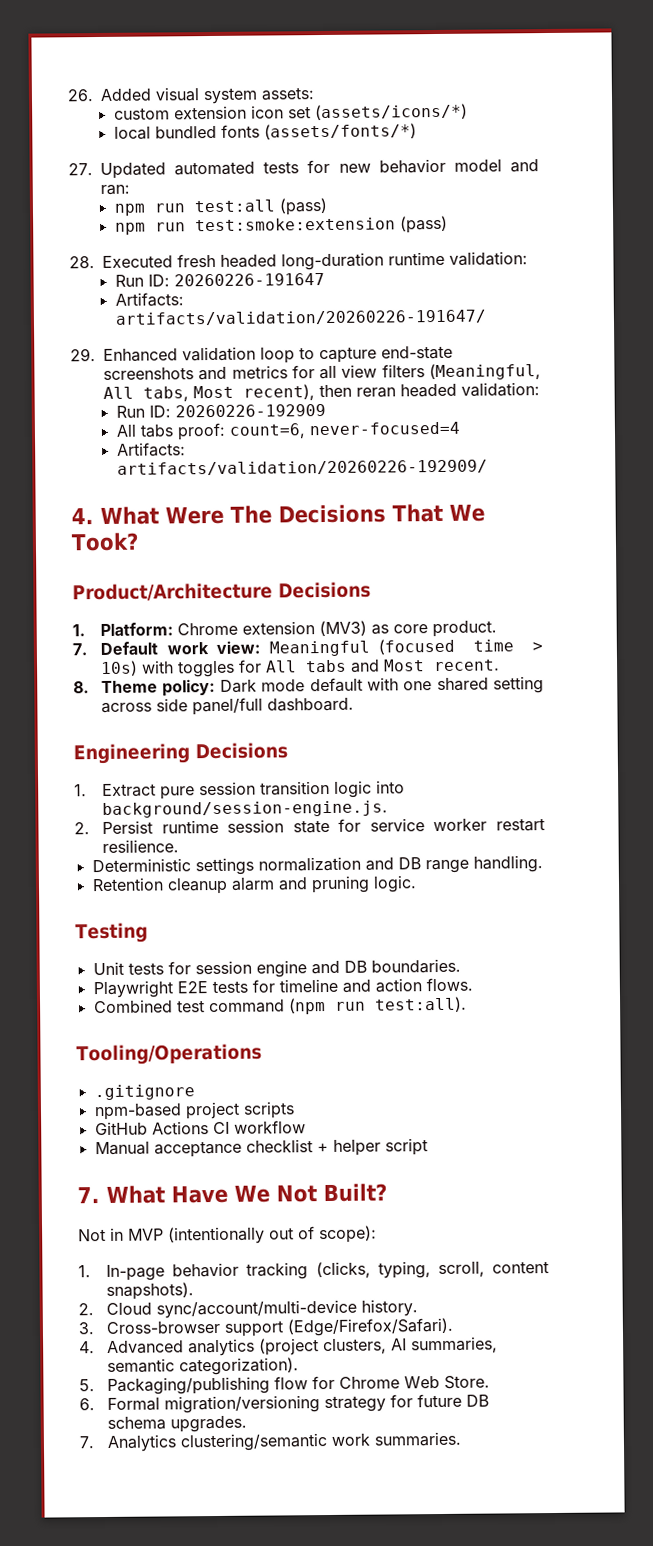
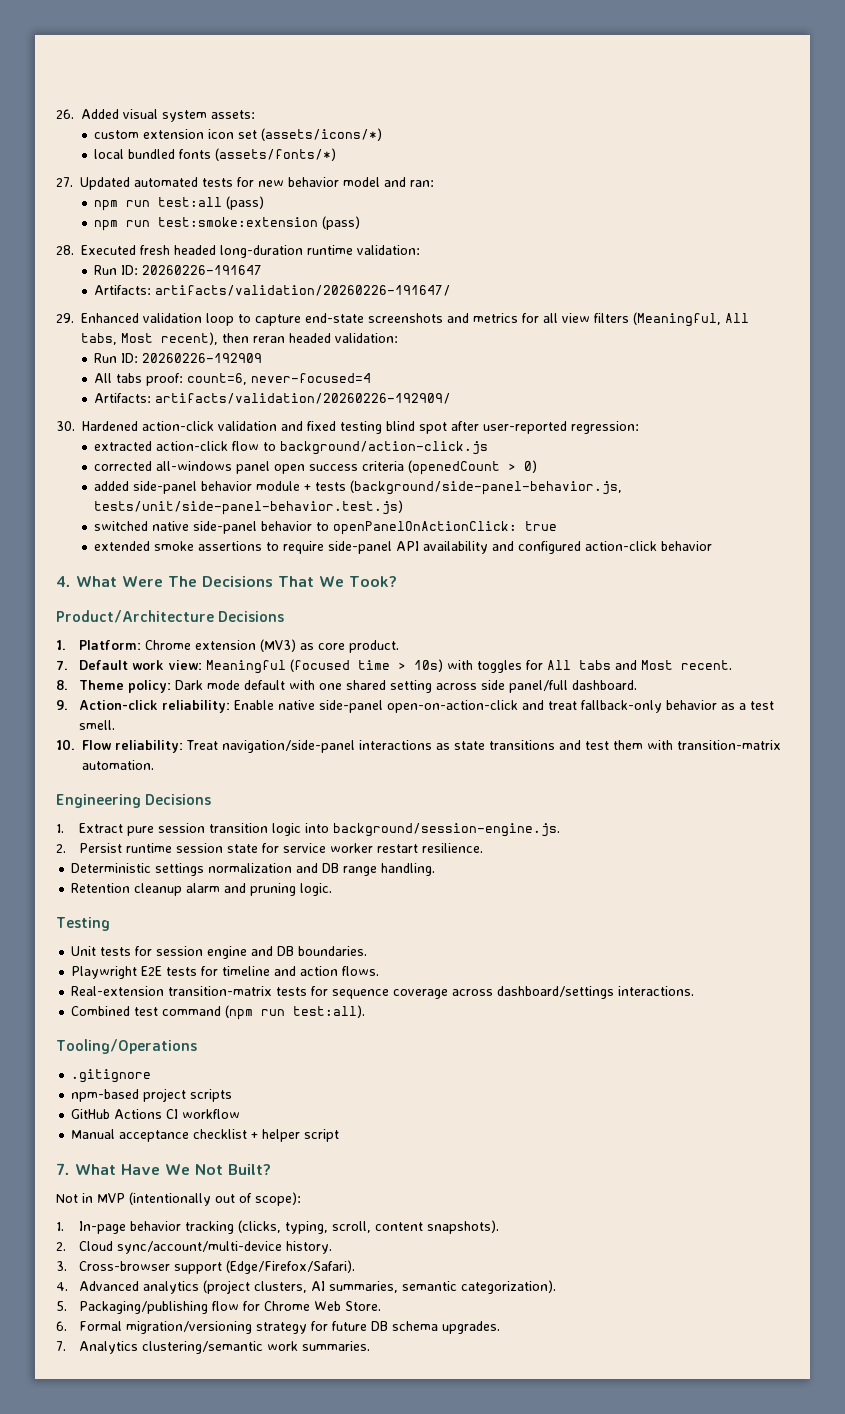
(488, 467) none -> [56,421,639,434] [94,441,489,455] [94,460,538,475] [94,480,623,495] [94,500,404,515] [94,521,558,535] [94,541,713,554] // 30. Hardened action-click validation and fixed testing blind spot after user-reported regression: // extracted action-click flow to background/action-click.js // corrected all-windows panel open success criteria (openedCount > 0) // added side-panel behavior module + tests (background/side-panel-behavior.js, tests/unit/side-panel-behavior.test.js) // switched native side-panel behavior to openPanelOnActionClick: true // extended smoke assertions to require side-panel API availability and configured action-click behavior
(355, 704) none -> [56,700,774,713] [78,720,115,730] [56,739,781,753] [82,760,154,770] // 9. Action-click reliability: Enable native side-panel open-on-action-click and treat fallback-only behavior as a test smell. // 10. Flow reliability: Treat navigation/side-panel interactions as state transitions and test them with transition-matrix automation.
(473, 984) none -> [71,986,695,999] // Real-extension transition-matrix tests for sequence coverage across dashboard/settings interactions.

